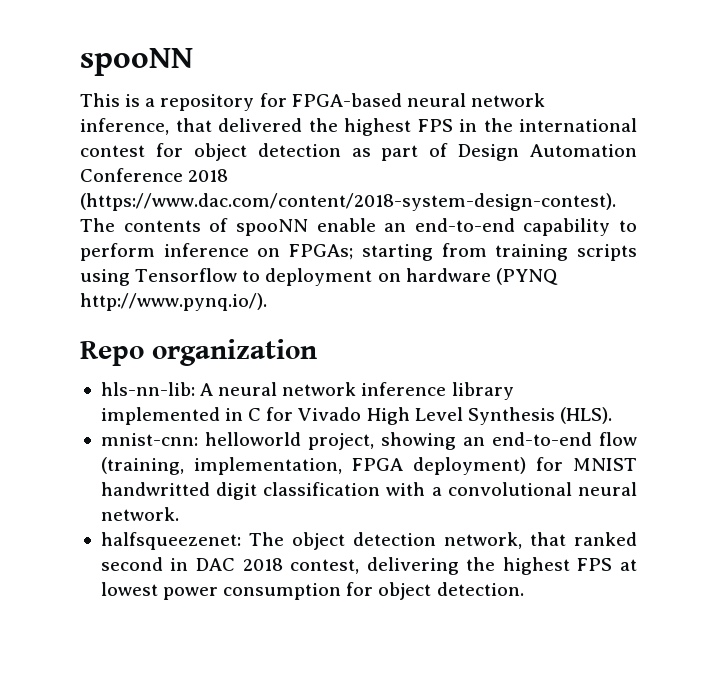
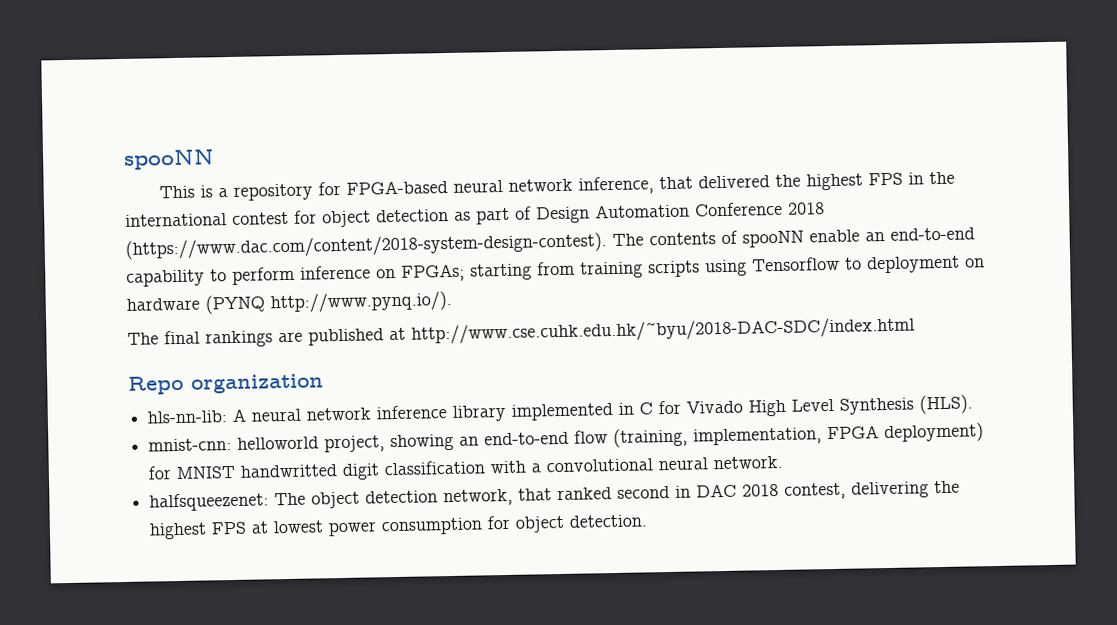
(267, 302) none -> [127,316,915,348] // The final rankings are published at http://www.cse.cuhk.edu.hk/~byu/2018-DAC-SDC/index.html

